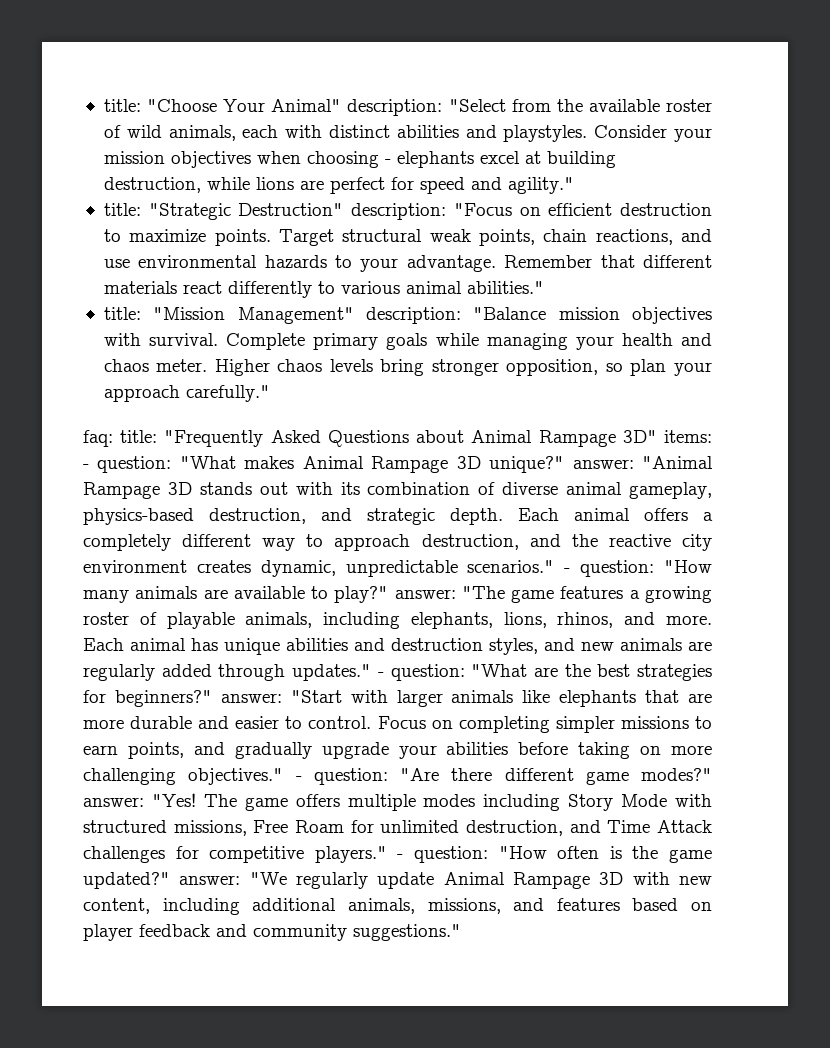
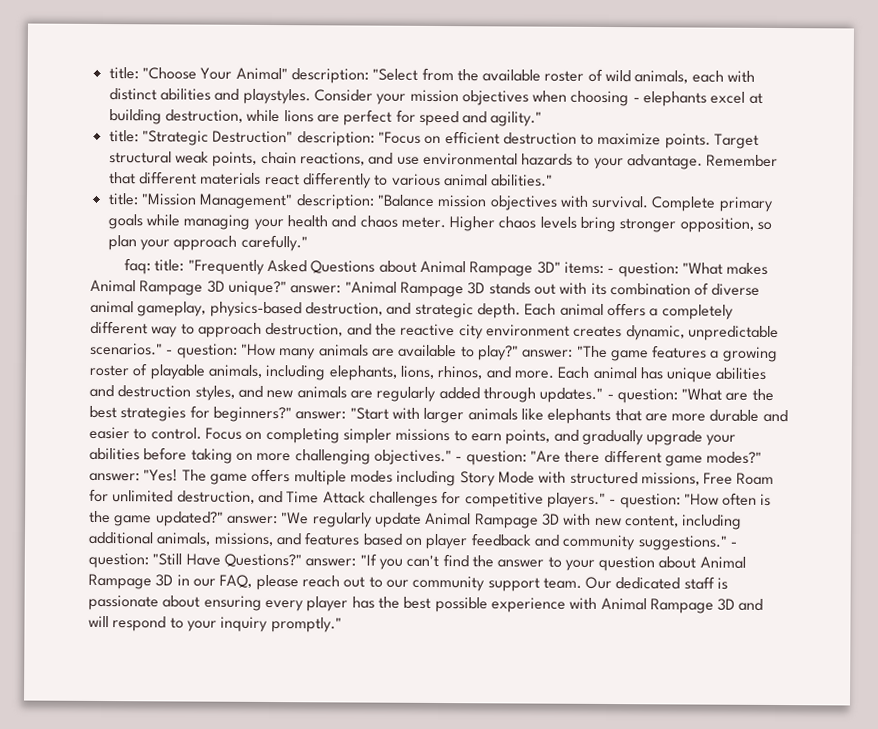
(461, 932) none -> [729,541,737,547] [88,552,746,572] [88,573,729,592] [88,594,764,614] [88,615,342,633] - question: "Still Have Questions?" answer: "If you can't find the answer to your question about Animal Rampage 3D in our FAQ, please reach out to our community support team. Our dedicated staff is passionate about ensuring every player has the best possible experience with Animal Rampage 3D and will respond to your inquiry promptly."

